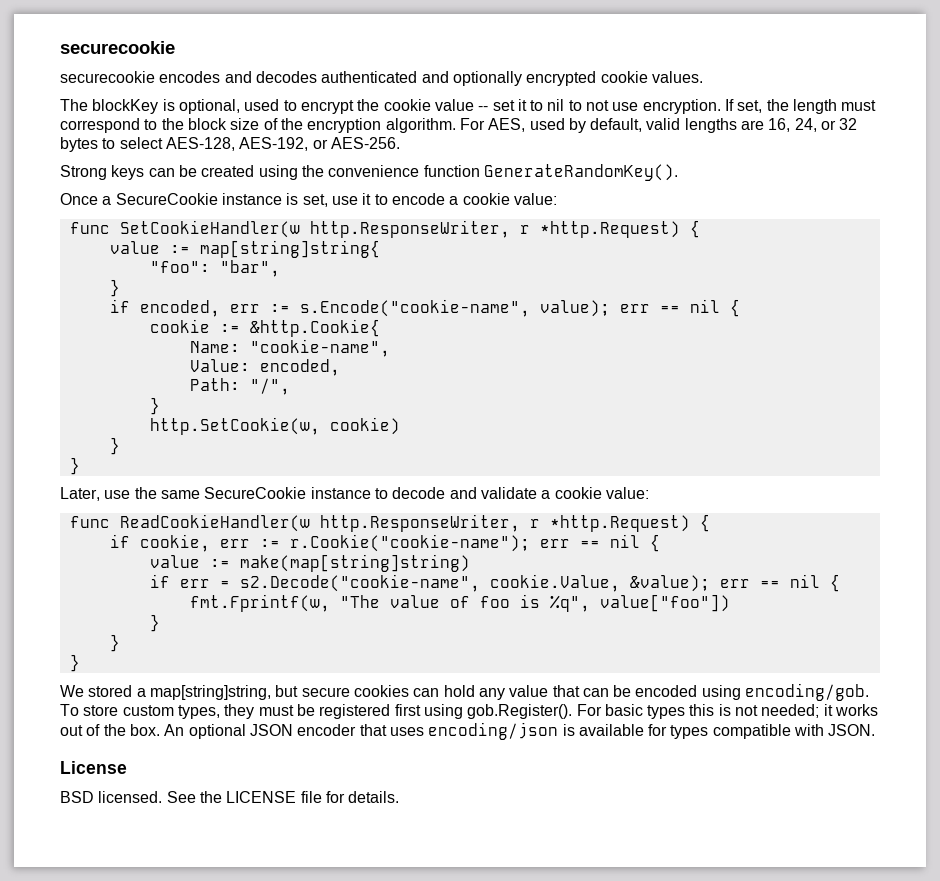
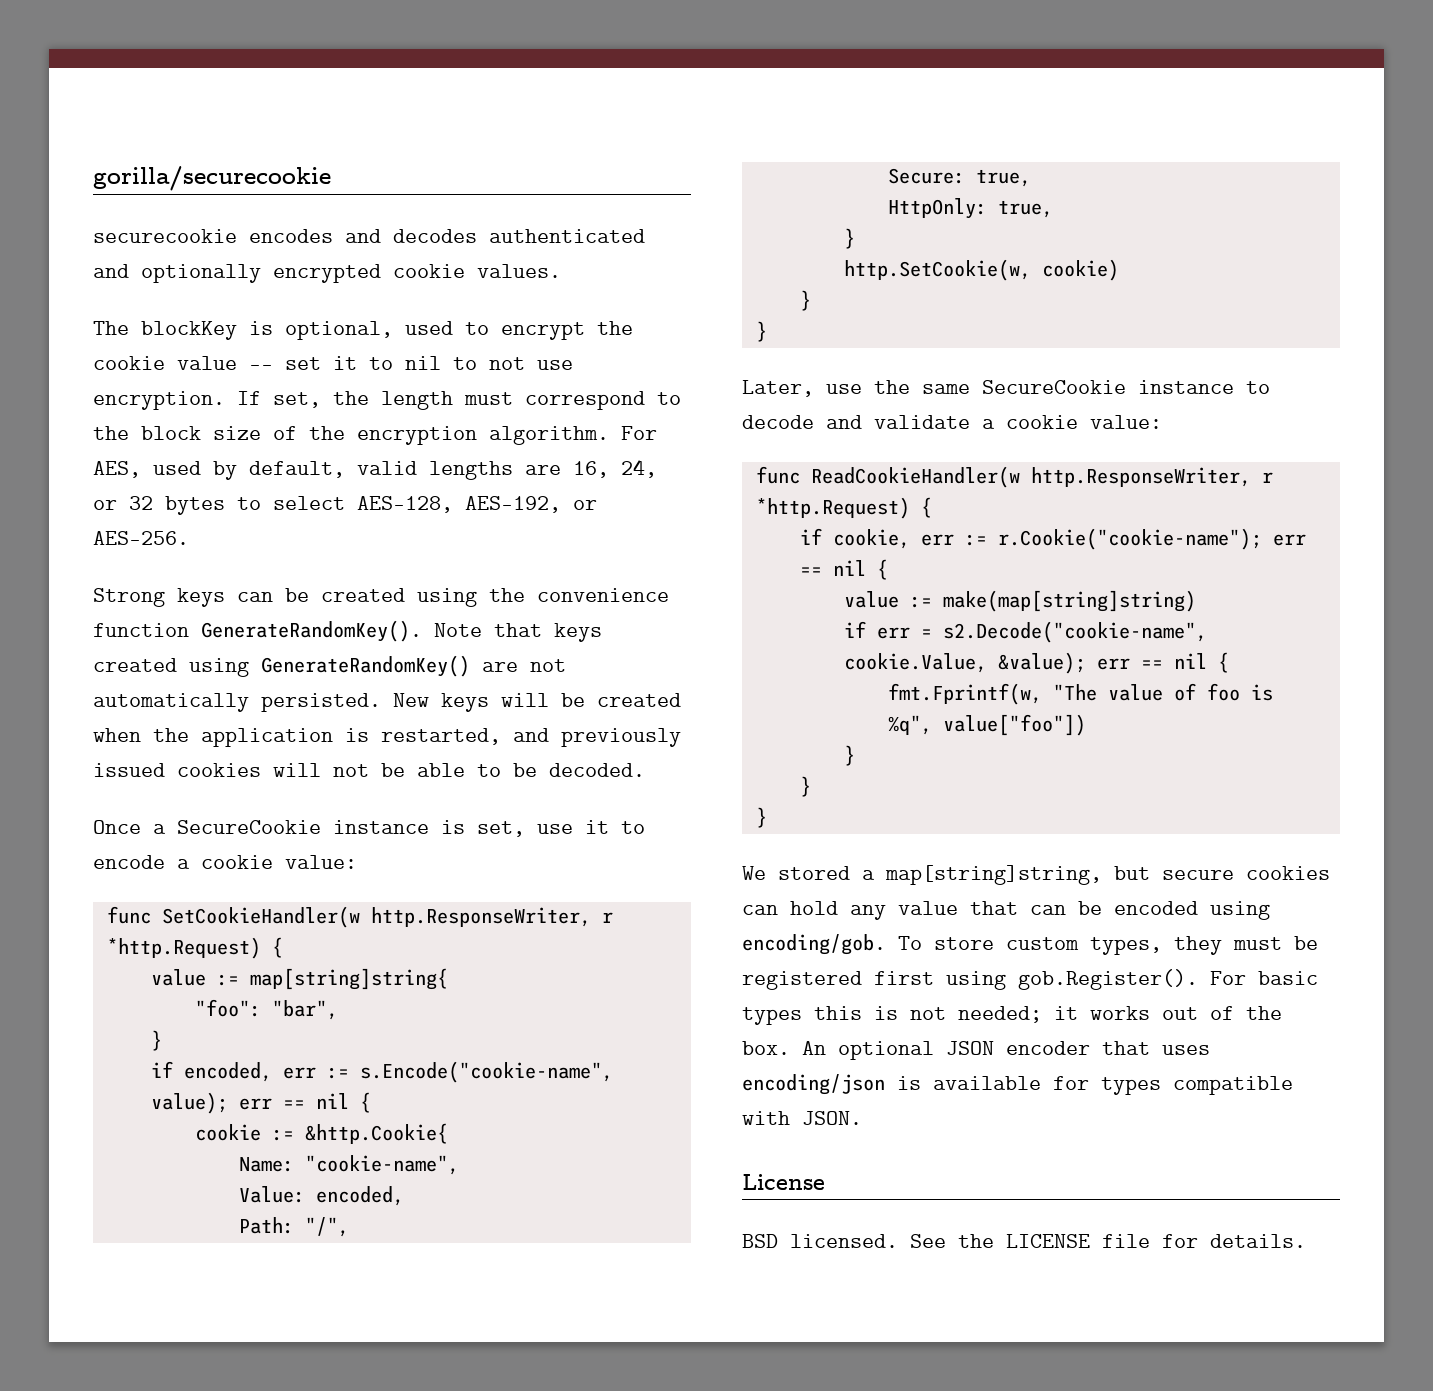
[60,41,175,54] securecookie -> [93,166,331,191] gorilla/securecookie
(678, 172) none -> [434,623,602,642] [93,655,566,677] [93,693,681,712] [93,728,681,747] [93,763,645,777] Note that keys created using GenerateRandomKey() are not automatically persisted. New keys will be created when the application is restarted, and previously issued cookies will not be able to be decoded.
(290, 386) none -> [887,168,1031,187] [887,198,1053,219] // Secure: true, // HttpOnly: true,

